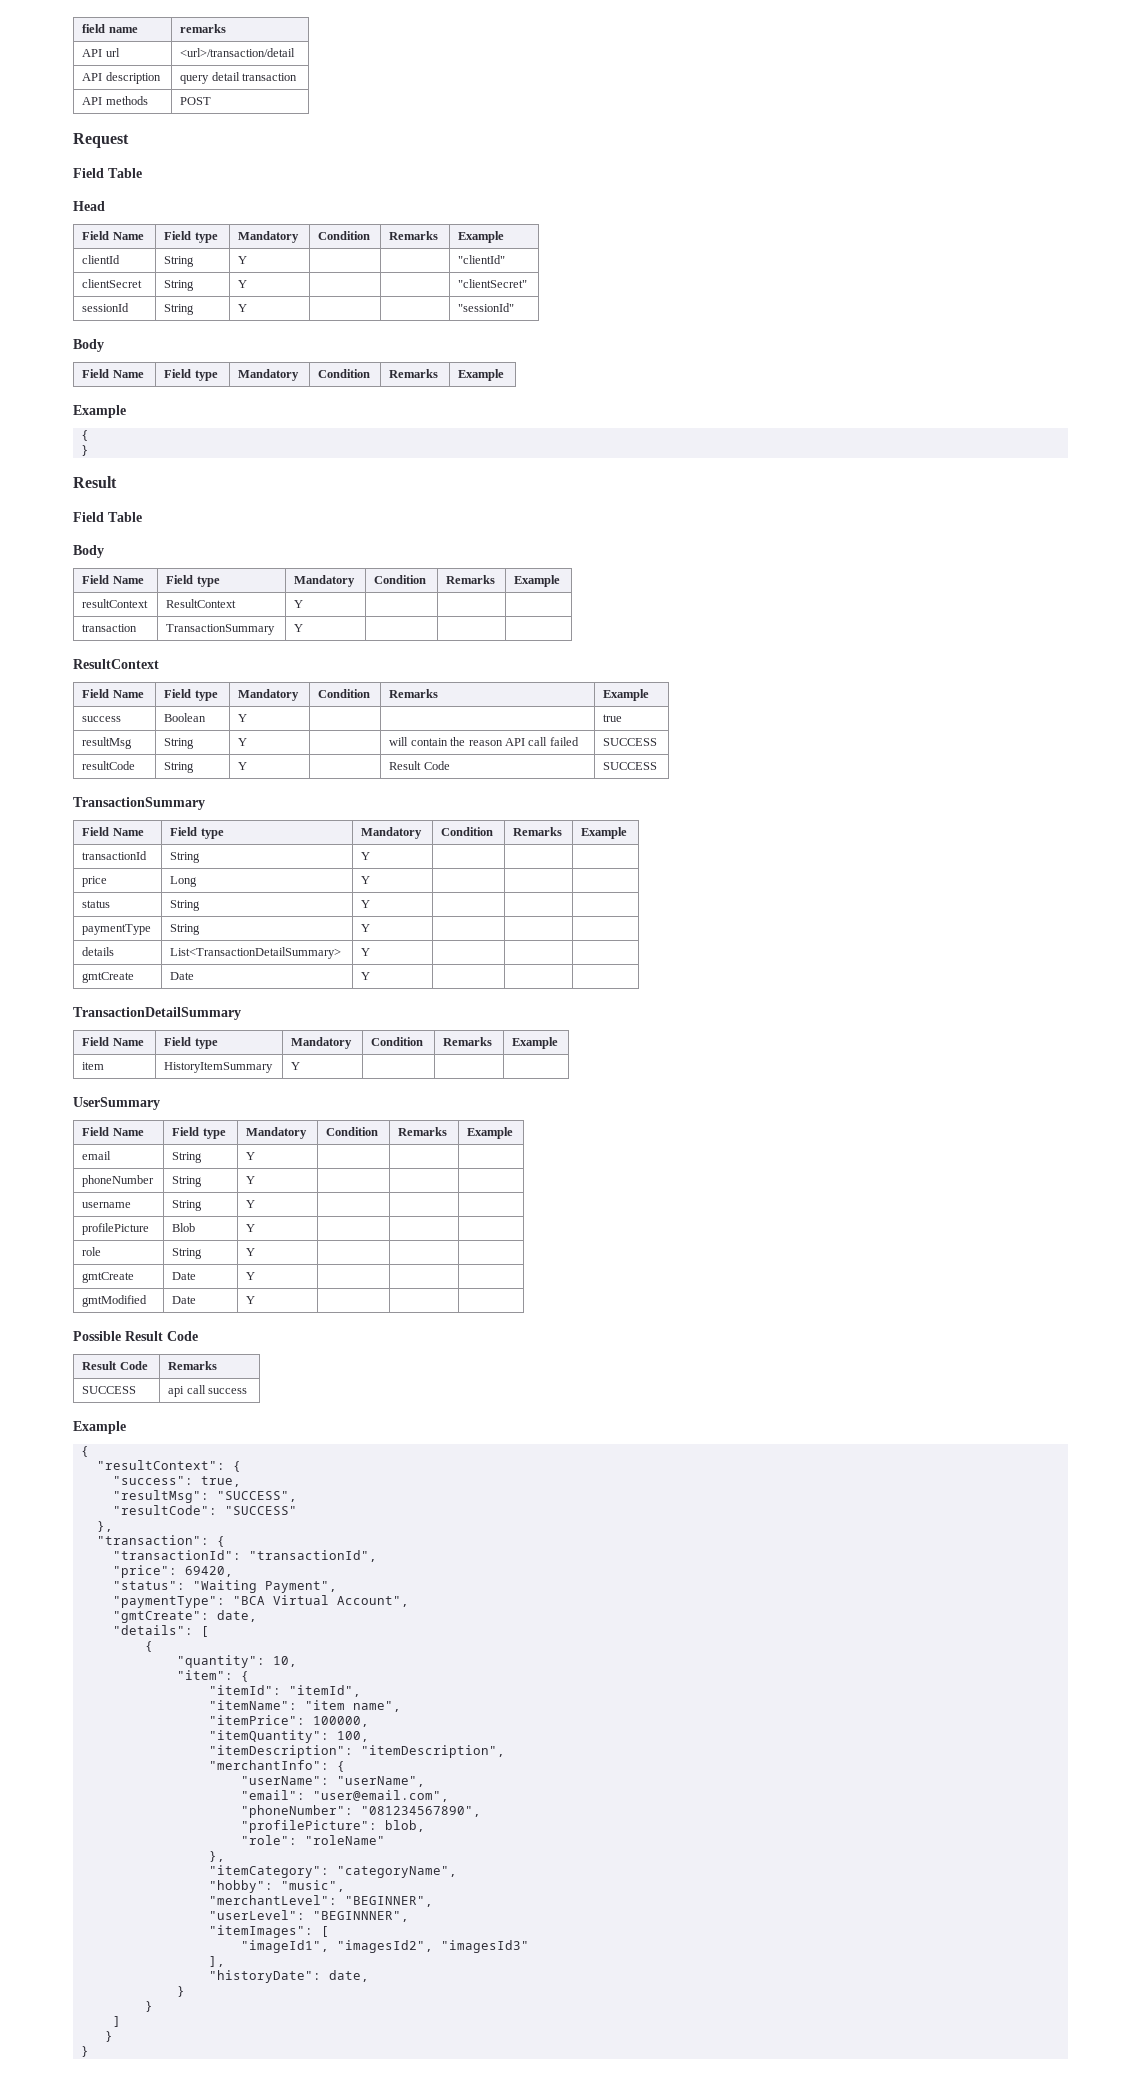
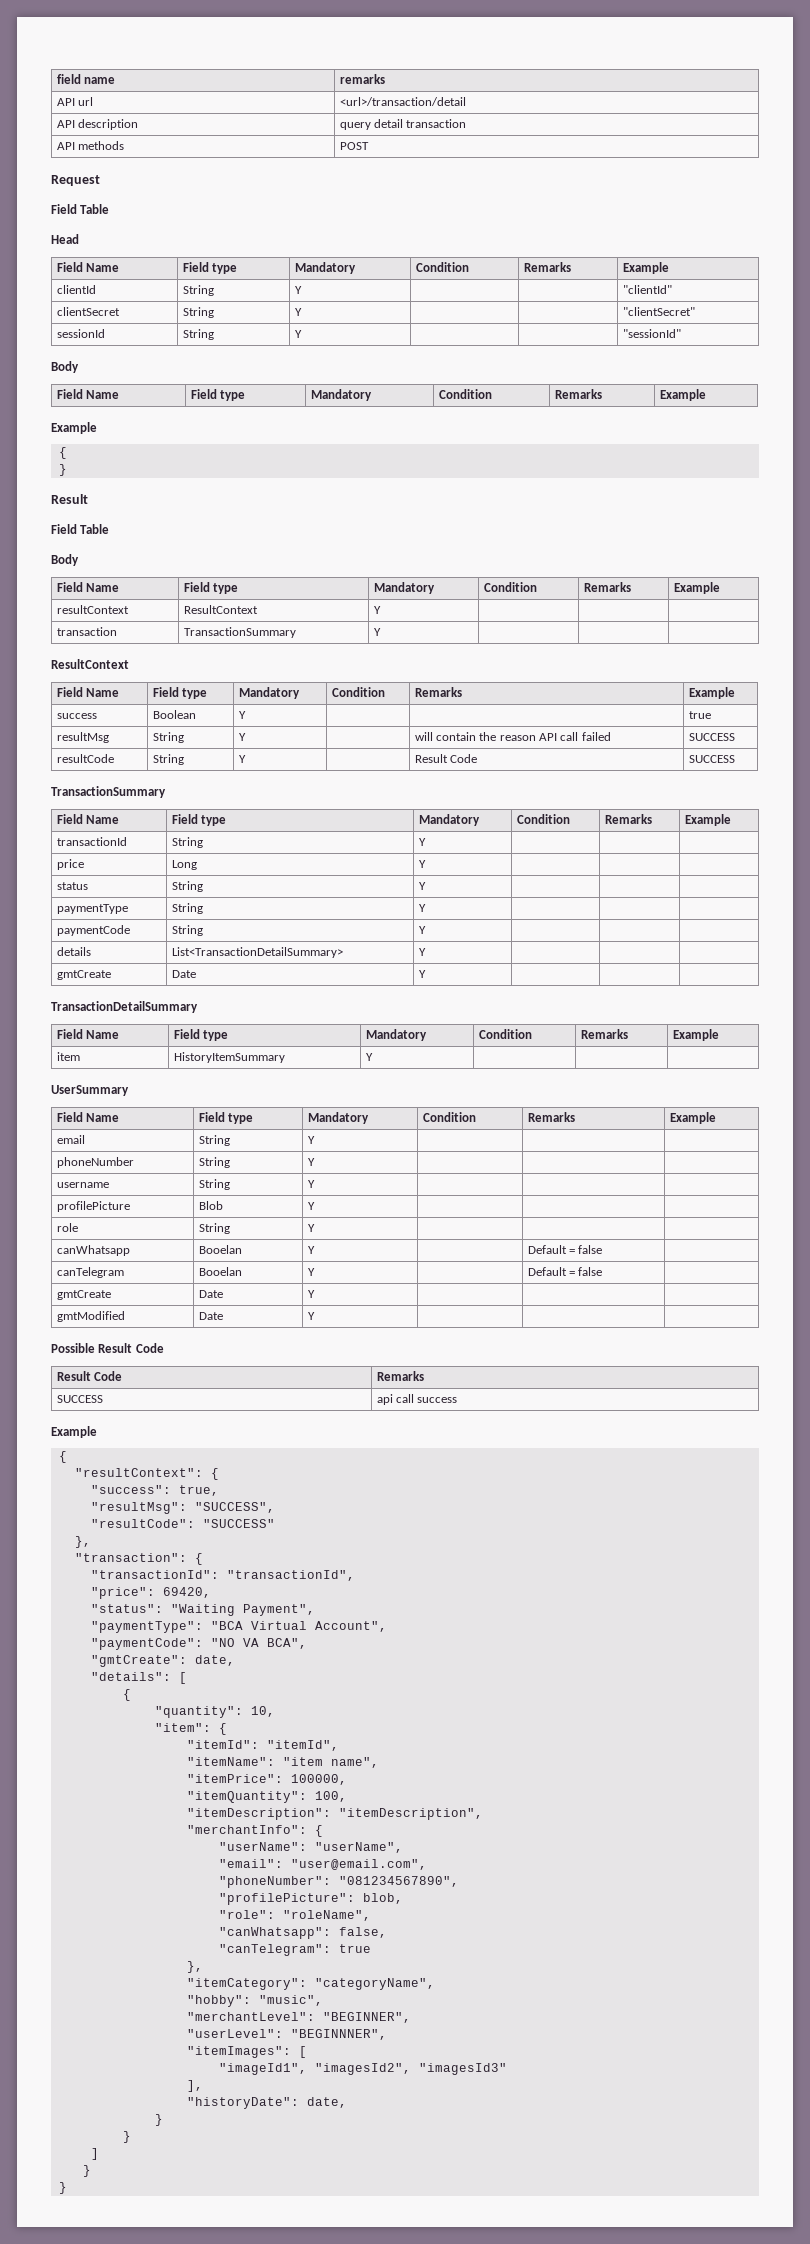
(371, 928) none -> [56,925,130,936] [171,925,203,936] [418,926,426,934] // paymentCode | String | Y | | |
(256, 1252) none -> [56,1245,130,1256] [198,1245,242,1254] [307,1246,315,1254] [527,1245,603,1254] [56,1267,124,1278] [198,1267,242,1276] [307,1268,315,1276] [527,1267,603,1276] // canWhatsapp | Booelan | Y | | Default = false | // canTelegram | Booelan | Y | | Default = false |
(410, 1601) none -> [90,1638,307,1650] // "paymentCode": "NO VA BCA",
[305,1835,386,1845] "roleName" -> [282,1910,371,1921] [218,1927,387,1939] [218,1944,371,1956] "roleName", // "canWhatsapp": false, // "canTelegram": true

